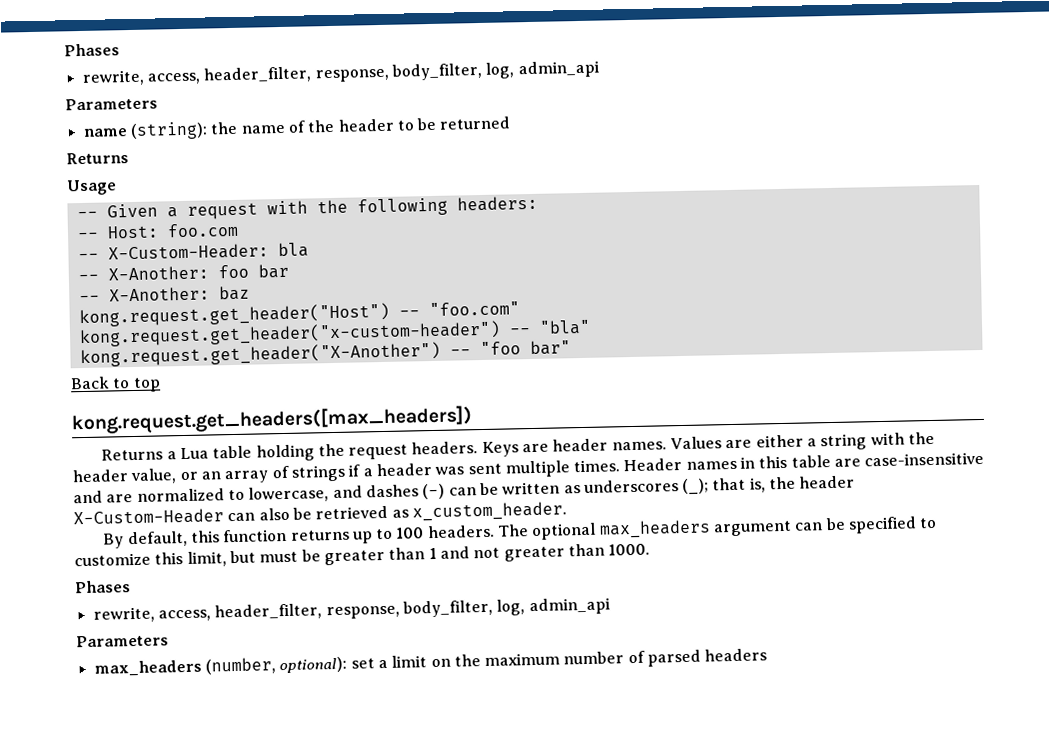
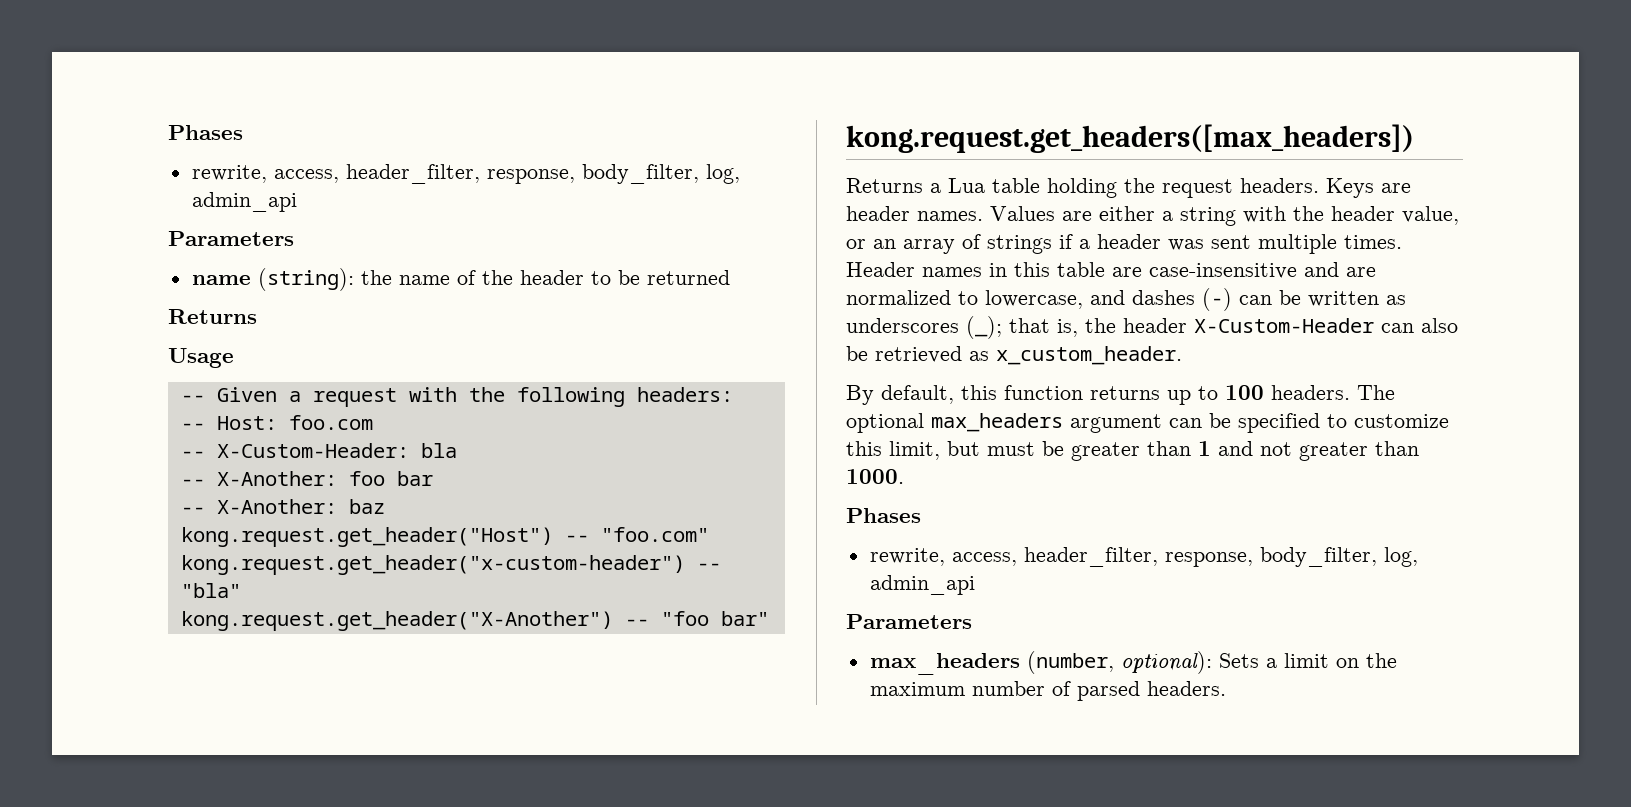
[70,376,161,393] // Back to top -> (769, 618) none
[350,658,375,669] set -> [1218,653,1259,668] Sets
[704,648,768,662] headers -> [1146,681,1226,696] headers.

